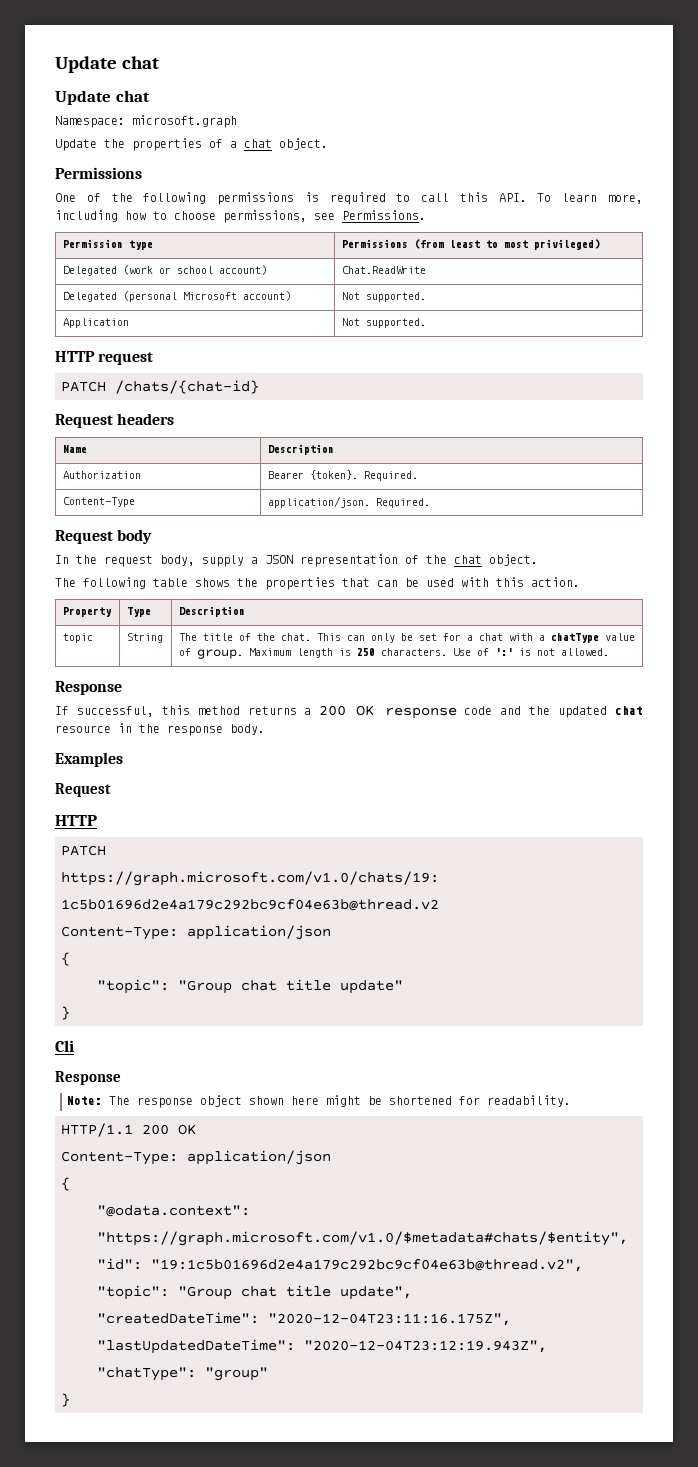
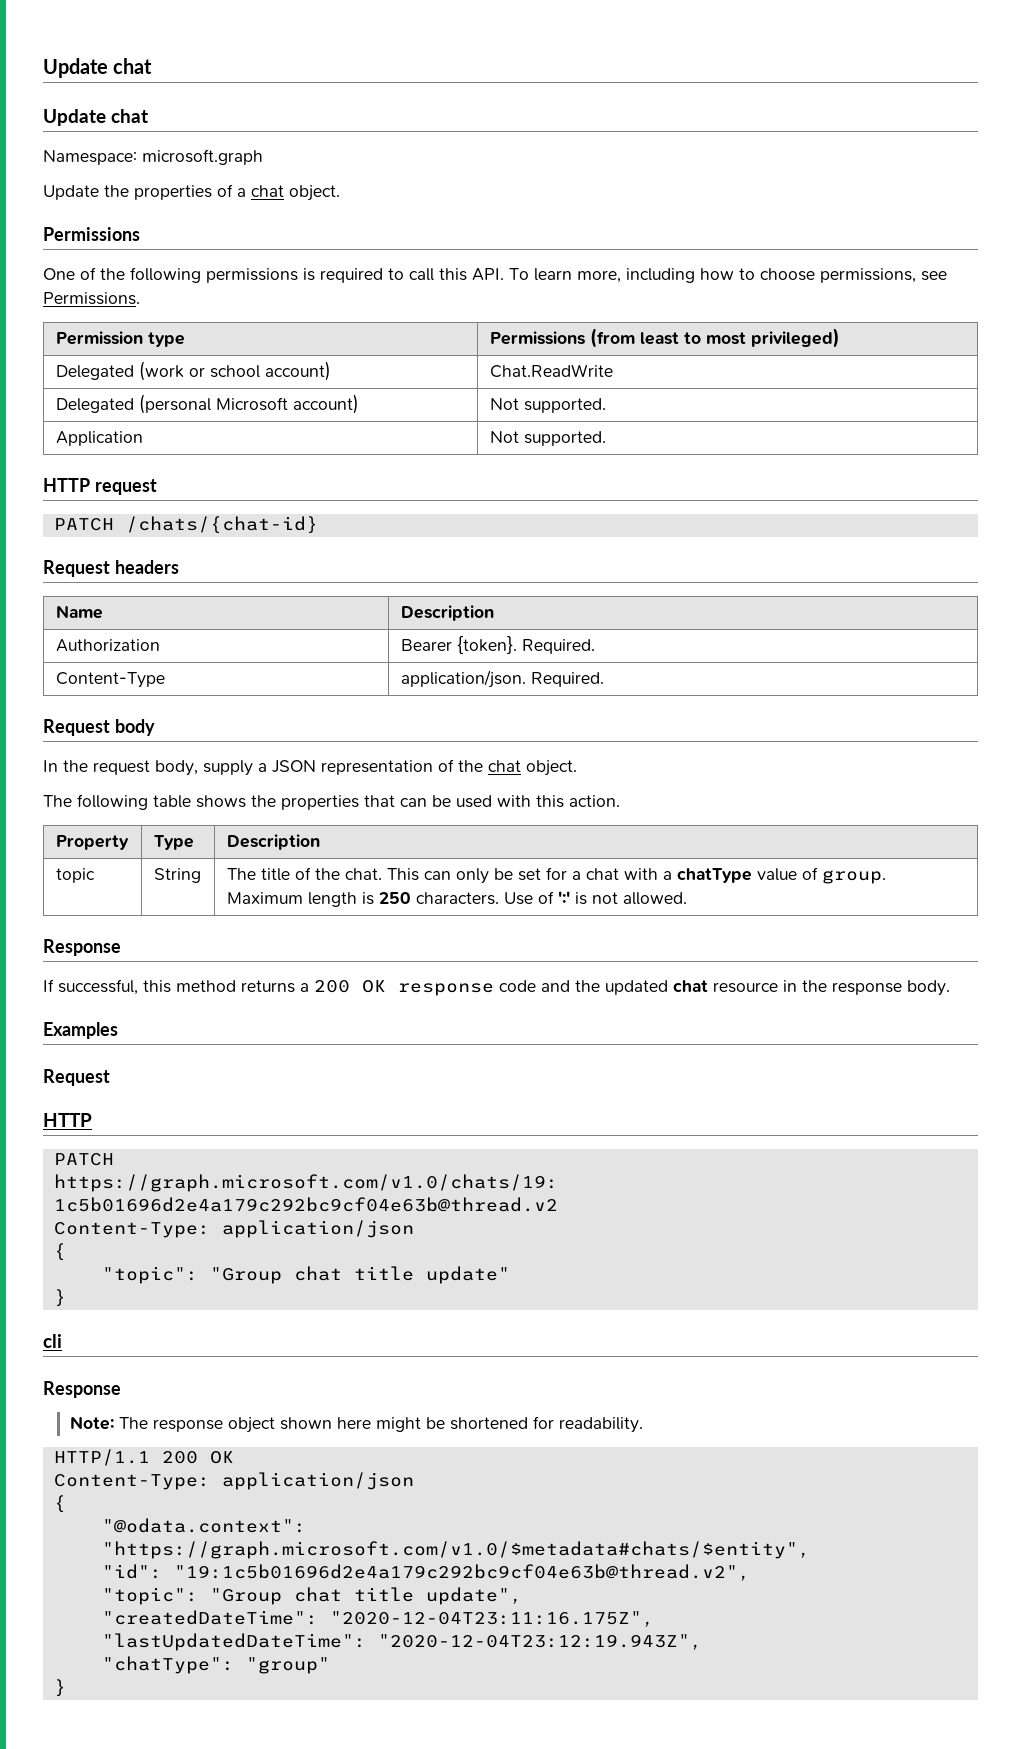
[55,1040,74,1052] Cli -> [43,1334,62,1348] cli

